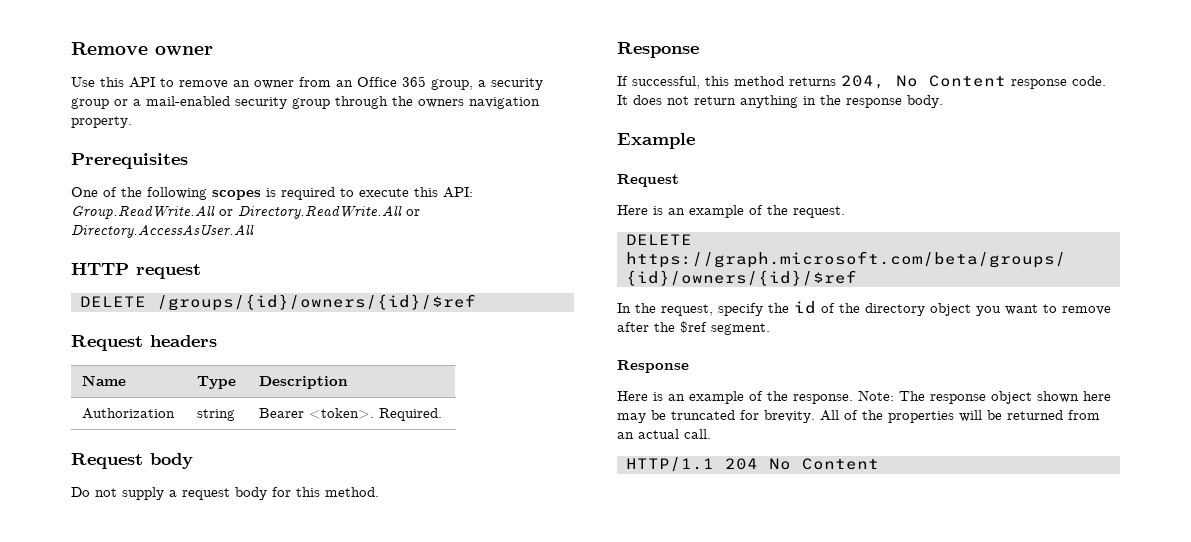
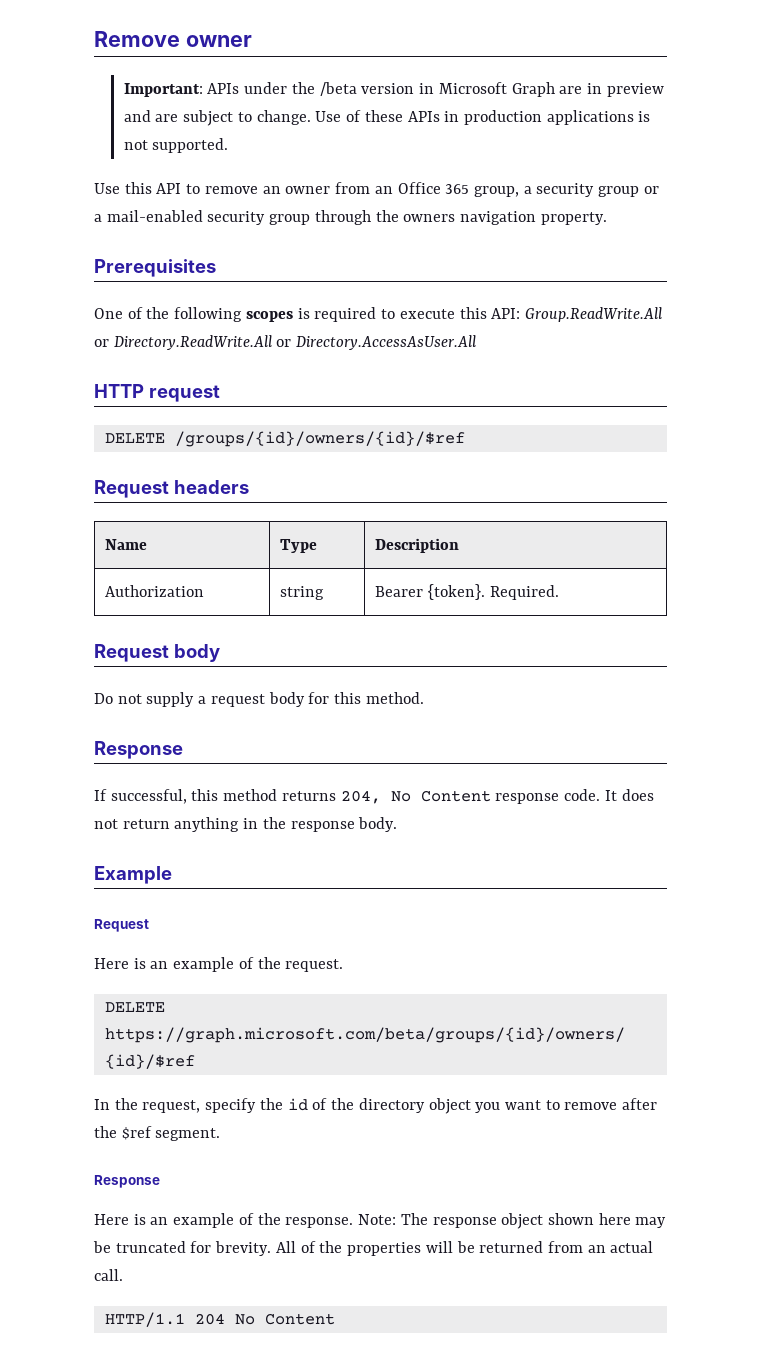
(213, 50) none -> [123,82,664,97] [123,110,651,126] [123,138,229,153] // Important: APIs under the /beta version in Microsoft Graph are in preview and are subject to change. Use of these APIs in production applications is not supported.
[309,408,375,419] <token>. -> [427,584,485,600] {token}.

